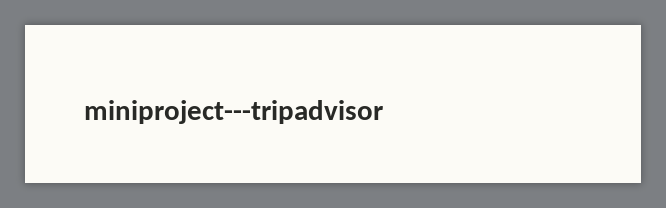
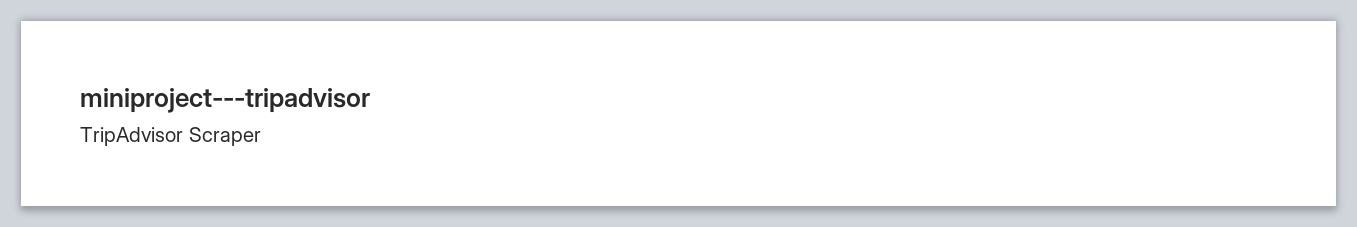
(383, 112) none -> [80,127,261,146] // TripAdvisor Scraper

